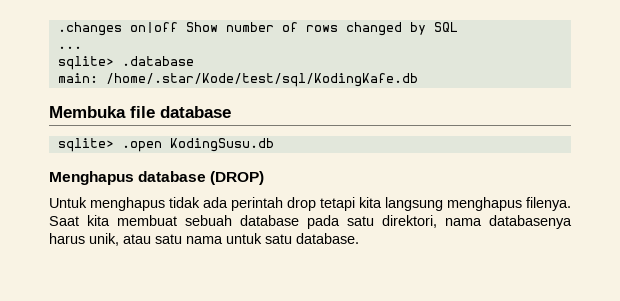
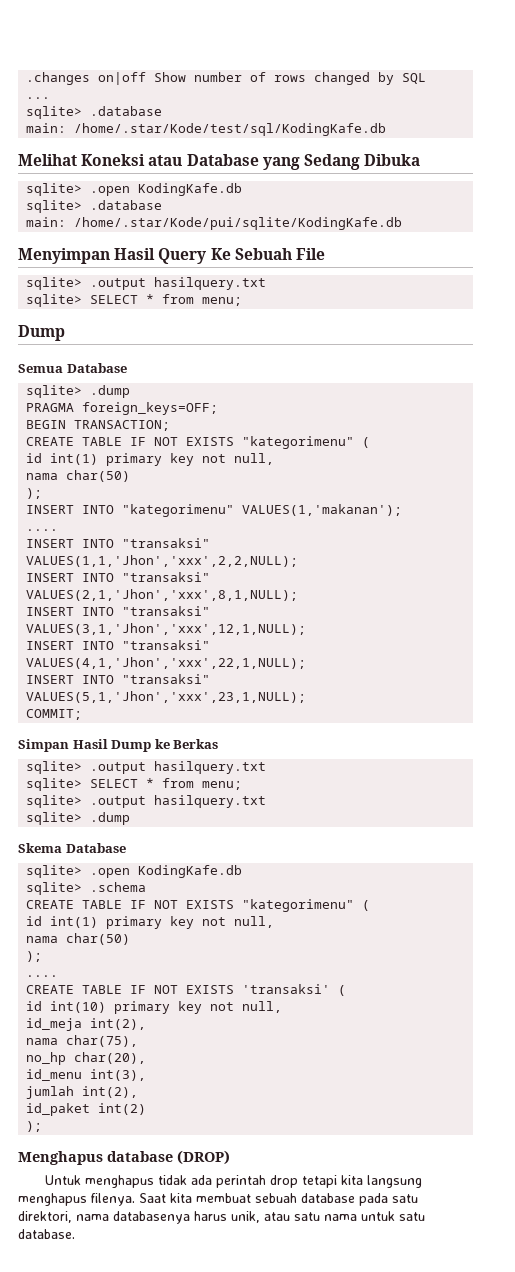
[49,106,231,118] [57,138,274,152] Membuka file database // sqlite> .open KodingSusu.db -> [18,154,421,170] [26,183,243,196] [26,200,163,213] [26,217,403,230] [18,248,325,264] [26,277,267,290] [26,294,243,307] [18,325,65,341] [18,363,127,373] [26,385,131,398] [26,402,219,415] [26,420,171,431] [26,436,371,449] [26,453,275,466] [26,470,131,482] [26,488,43,499] [26,504,403,517] [26,529,59,531] [26,538,211,548] [26,555,299,567] [26,572,211,582] [26,589,299,601] [26,606,211,616] [26,623,307,635] [26,640,211,650] [26,657,307,669] [26,674,211,684] [26,691,307,703] [26,709,83,720] [18,739,219,752] [26,761,267,774] [26,778,243,791] [26,795,267,808] [26,812,131,825] [18,843,126,853] [26,865,243,878] [26,882,147,895] [26,899,371,912] [26,916,275,929] [26,933,131,945] [26,951,43,962] [26,975,59,977] [26,984,347,996] [26,1001,283,1014] [26,1018,147,1031] [26,1035,139,1047] [26,1052,147,1065] [26,1069,147,1081] [26,1086,139,1099] [26,1103,147,1116] [26,1121,43,1132] Melihat Koneksi atau Database yang Sedang Dibuka // sqlite> .open KodingKafe.db // sqlite> .database // main: /home/.star/Kode/pui/sqlite/KodingKafe.db // Menyimpan Hasil Query Ke Sebuah File // sqlite> .output hasilquery.txt // sqlite> SELECT * from menu; // Dump // Semua Database // sqlite> .dump // PRAGMA foreign_keys=OFF; // BEGIN TRANSACTION; // CREATE TABLE IF NOT EXISTS "kategorimenu" ( // id int(1) primary key not null, // nama char(50) // ); // INSERT INTO "kategorimenu" VALUES(1,'makanan'); // .... // INSERT INTO "transaksi" VALUES(1,1,'Jhon','xxx',2,2,NULL); // INSERT INTO "transaksi" VALUES(2,1,'Jhon','xxx',8,1,NULL); // INSERT INTO "transaksi" VALUES(3,1,'Jhon','xxx',12,1,NULL); // INSERT INTO "transaksi" VALUES(4,1,'Jhon','xxx',22,1,NULL); // INSERT INTO "transaksi" VALUES(5,1,'Jhon','xxx',23,1,NULL); // COMMIT; // Simpan Hasil Dump ke Berkas // sqlite> .output hasilquery.txt // sqlite> SELECT * from menu; // sqlite> .output hasilquery.txt // sqlite> .dump // Skema Database // sqlite> .open KodingKafe.db // sqlite> .schema // CREATE TABLE IF NOT EXISTS "kategorimenu" ( // id int(1) primary key not null, // nama char(50) // ); // .... // CREATE TABLE IF NOT EXISTS 'transaksi' ( // id int(10) primary key not null, // id_meja int(2), // nama char(75), // no_hp char(20), // id_menu int(3), // jumlah int(2), // id_paket int(2) // );

